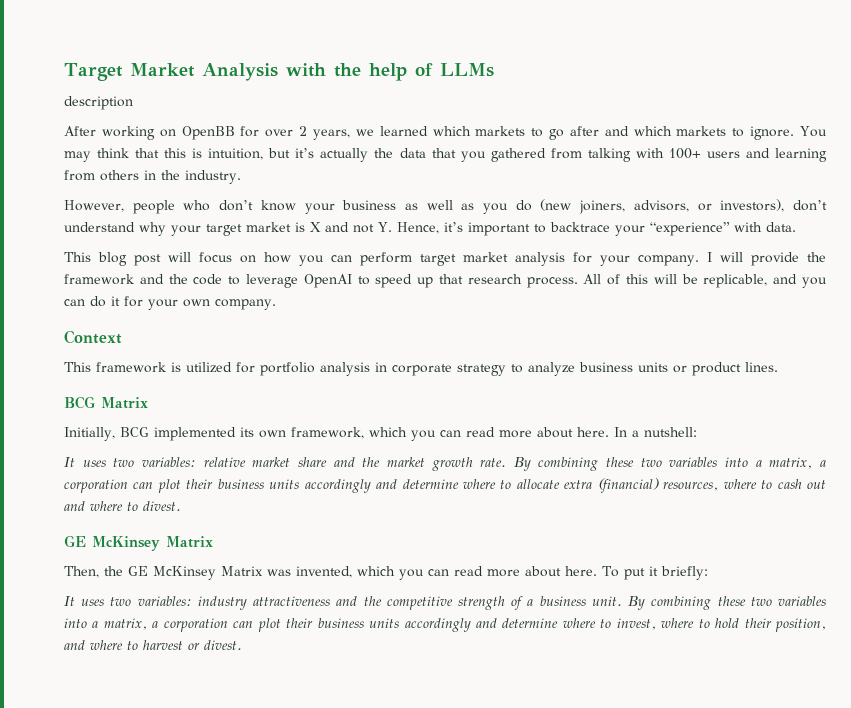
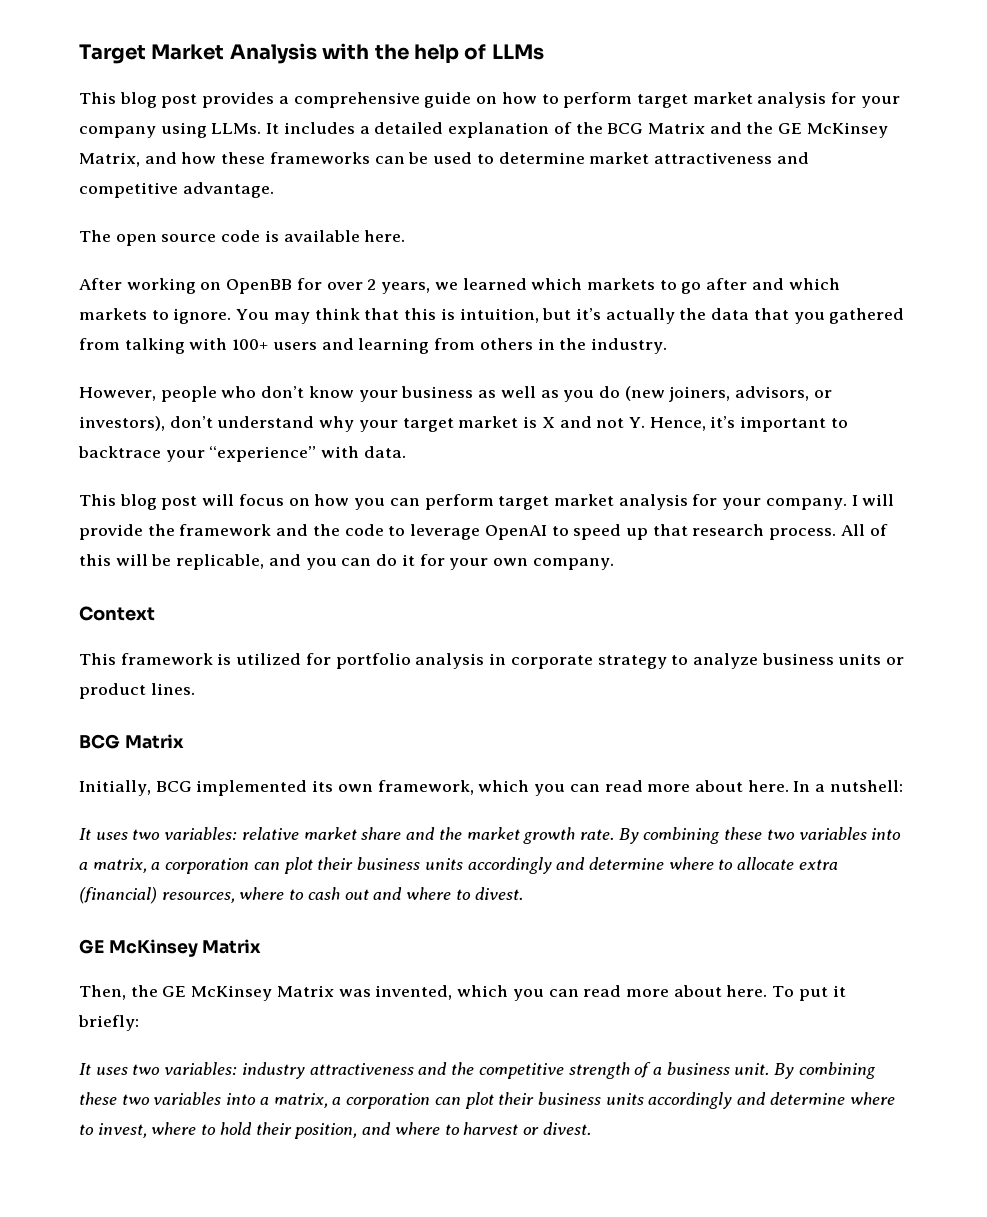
[64,96,133,110] description -> [79,92,900,108] [79,122,888,138] [79,152,809,167] [79,182,274,198] [79,230,406,246] This blog post provides a comprehensive guide on how to perform target market analysis for your company using LLMs. It includes a detailed explanation of the BCG Matrix and the GE McKinsey Matrix, and how these frameworks can be used to determine market attractiveness and competitive advantage. // The open source code is available here.

